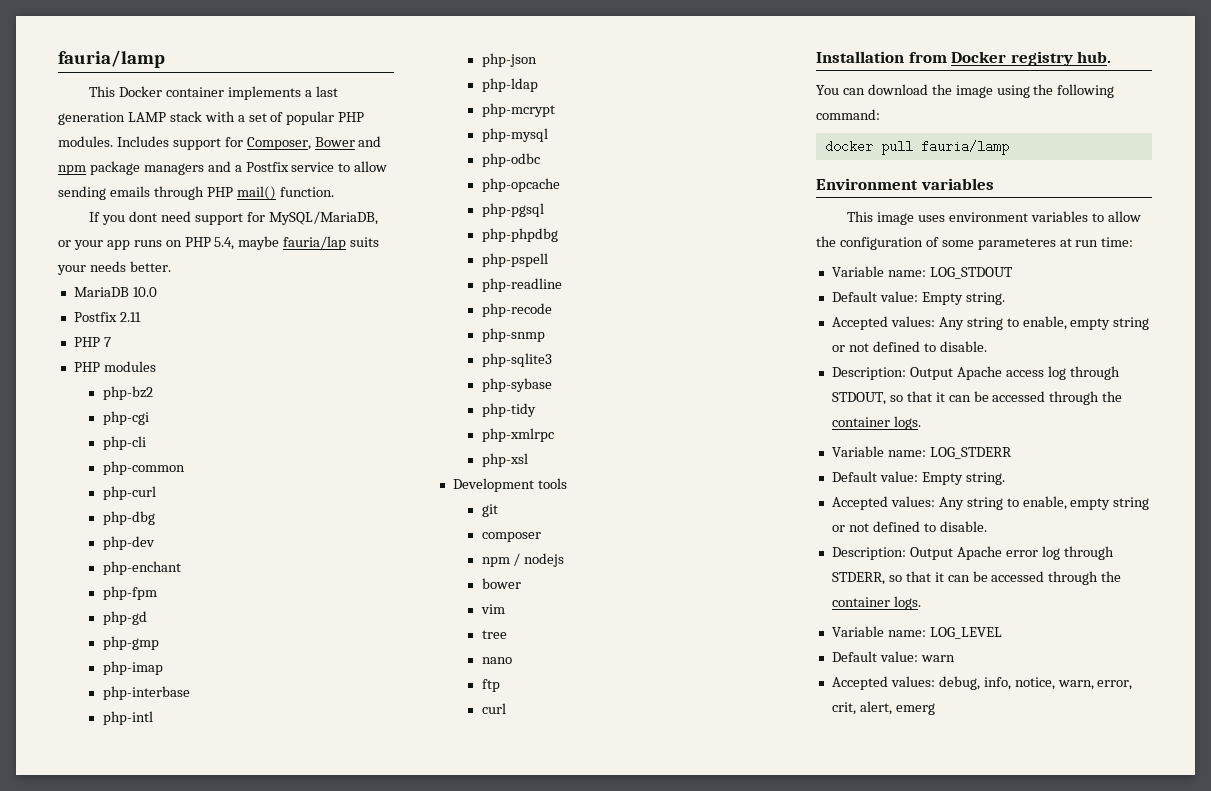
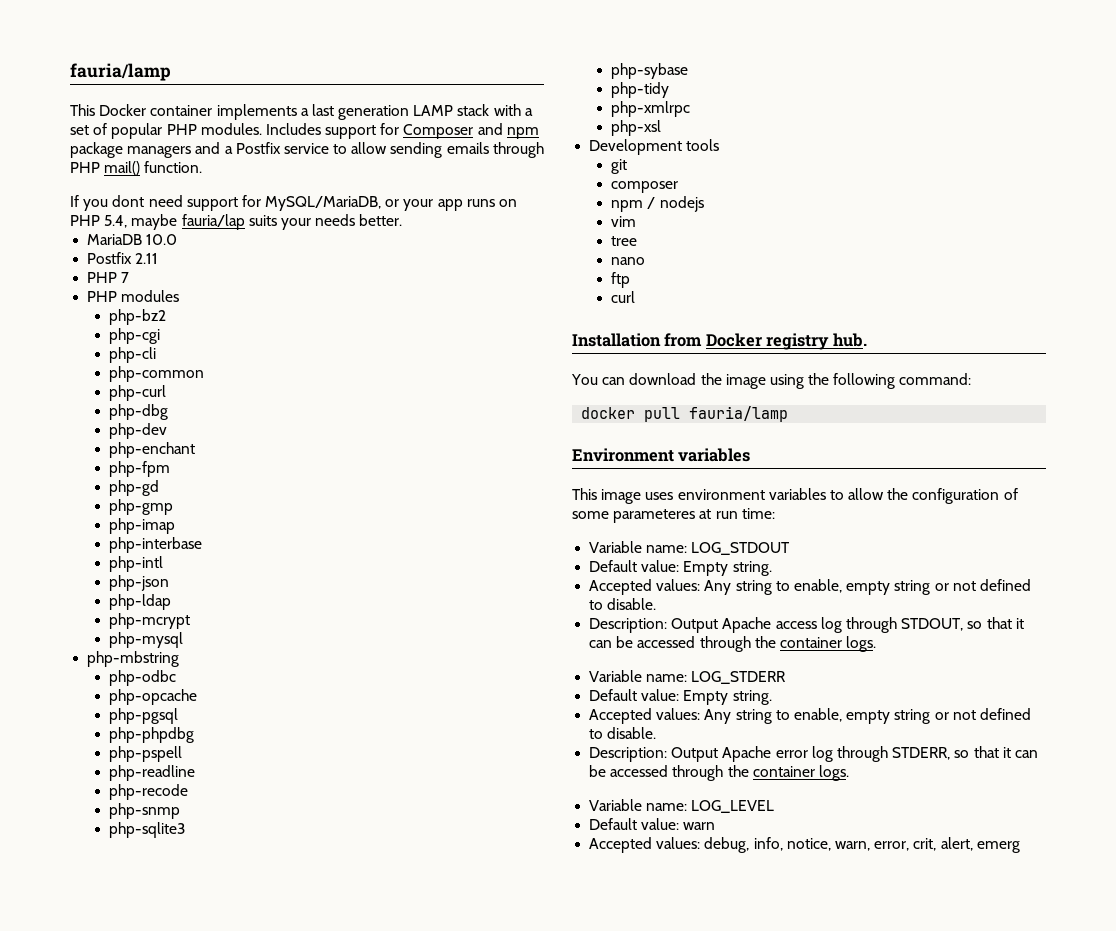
[246,137,355,150] Composer, Bower -> [403,124,474,139] Composer
(548, 135) none -> [87,651,180,667] // php-mbstring
[481,578,521,589] // bower -> (704, 204) none

